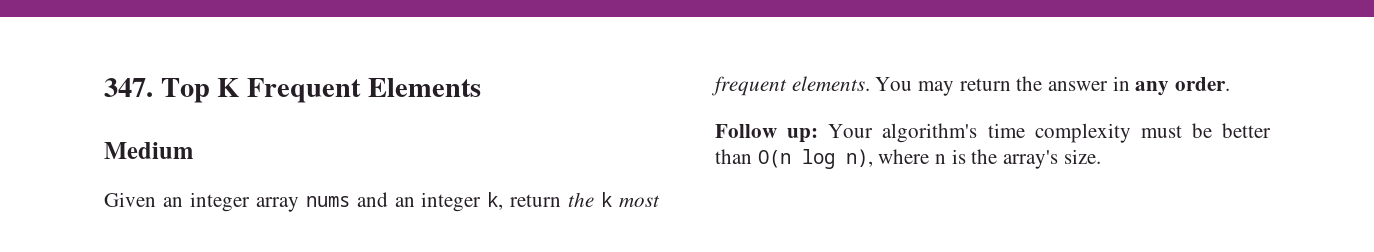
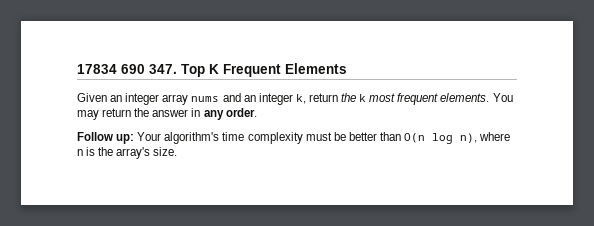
(104, 87) none -> [77,64,145,74] 17834 690
[104,142,193,159] // Medium -> (347, 68) none

